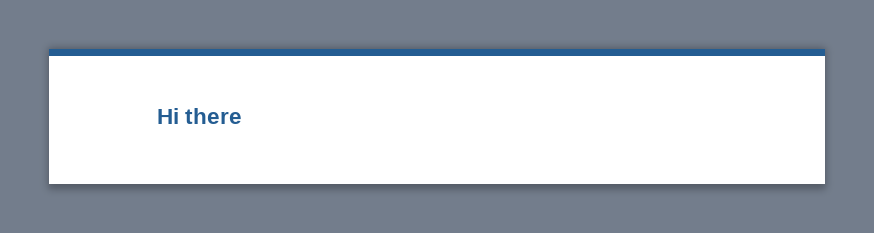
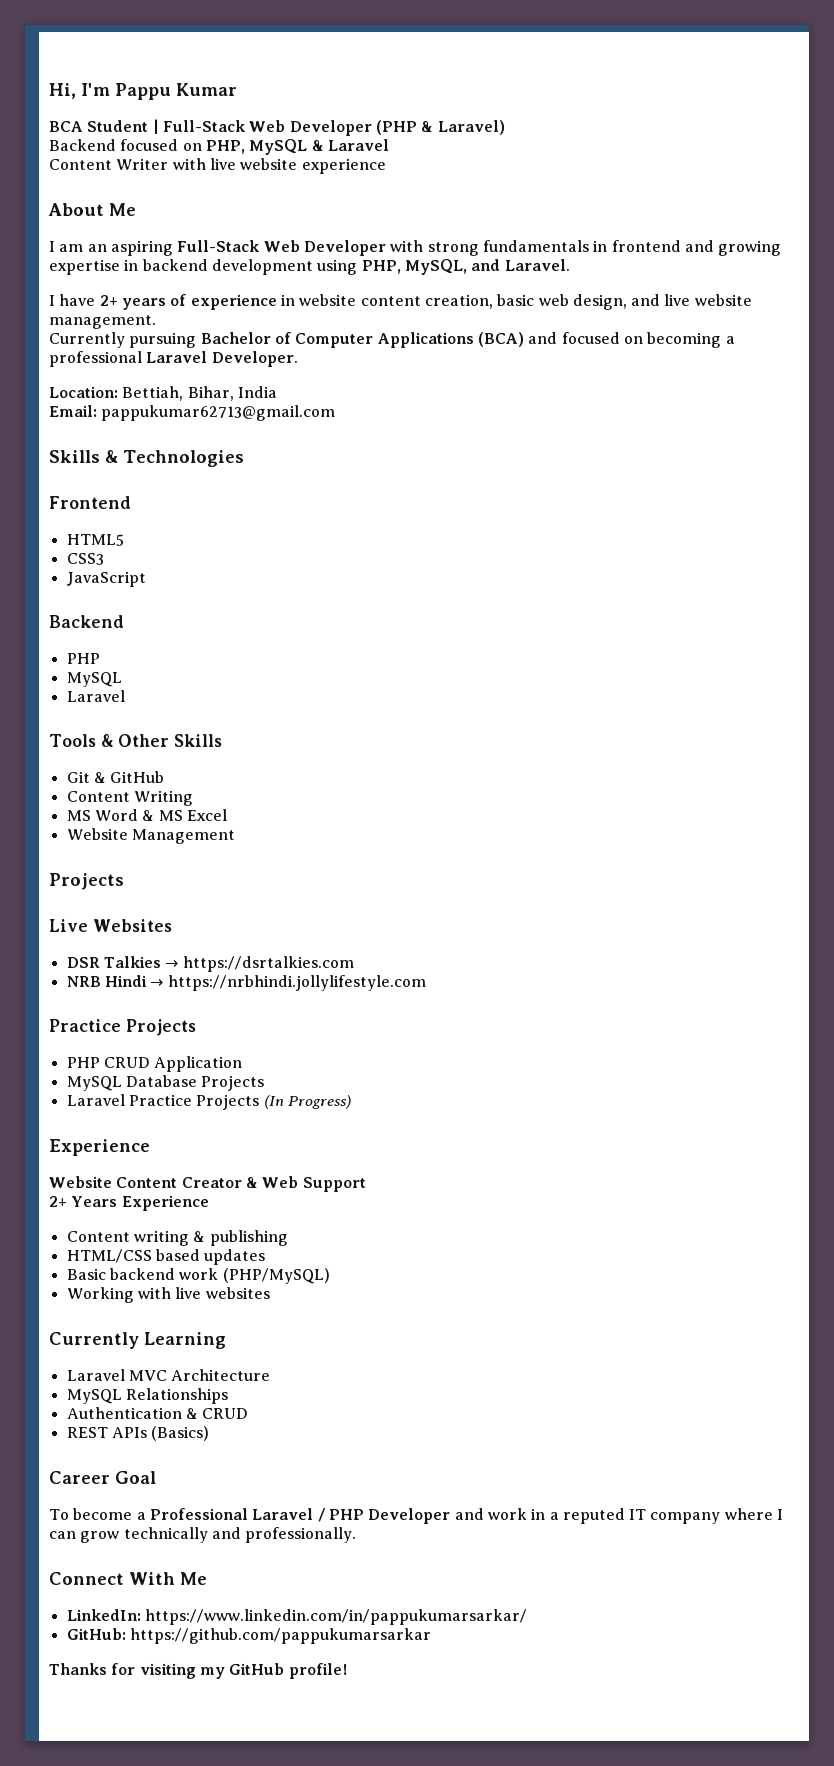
[157,108,243,124] Hi there -> [49,83,237,100] [49,119,505,136] [49,139,389,155] [49,158,386,174] [48,203,136,216] [49,240,782,256] [49,259,570,275] [49,294,752,310] [49,315,156,329] [49,332,735,348] [49,351,298,367] [49,386,277,401] [49,405,336,421] [49,450,244,467] [49,496,131,509] [66,534,124,546] [66,553,104,565] [66,571,146,587] [49,615,124,628] [66,653,100,664] [66,672,122,687] [66,690,125,702] [49,734,223,747] [66,771,165,783] [66,790,193,806] [66,809,227,821] [66,828,235,844] [49,873,124,890] [49,919,172,932] [66,956,354,972] [66,975,426,991] [49,1019,196,1036] [66,1056,243,1072] [66,1075,265,1091] [66,1094,351,1110] [49,1139,150,1156] [49,1176,366,1192] [49,1195,209,1211] [66,1230,288,1246] [66,1249,266,1265] [66,1268,330,1284] [66,1287,270,1303] [49,1332,226,1349] [66,1369,271,1381] [66,1388,228,1404] [66,1407,249,1419] [66,1426,210,1441] [49,1471,156,1484] [49,1508,784,1524] [49,1527,357,1543] [49,1572,207,1585] [66,1609,527,1625] [66,1628,431,1644] [49,1663,347,1679] Hi, I'm Pappu Kumar // BCA Student | Full-Stack Web Developer (PHP & Laravel) // Backend focused on PHP, MySQL & Laravel // Content Writer with live website experience // About Me // I am an aspiring Full-Stack Web Developer with strong fundamentals in frontend and growing expertise in backend development using PHP, MySQL, and Laravel. // I have 2+ years of experience in website content creation, basic web design, and live website management. // Currently pursuing Bachelor of Computer Applications (BCA) and focused on becoming a professional Laravel Developer. // Location: Bettiah, Bihar, India // Email: pappukumar62713@gmail.com // Skills & Technologies // Frontend // HTML5 // CSS3 // JavaScript // Backend // PHP // MySQL // Laravel // Tools & Other Skills // Git & GitHub // Content Writing // MS Word & MS Excel // Website Management // Projects // Live Websites // DSR Talkies → https://dsrtalkies.com // NRB Hindi → https://nrbhindi.jollylifestyle.com // Practice Projects // PHP CRUD Application // MySQL Database Projects // Laravel Practice Projects (In Progress) // Experience // Website Content Creator & Web Support // 2+ Years Experience // Content writing & publishing // HTML/CSS based updates // Basic backend work (PHP/MySQL) // Working with live websites // Currently Learning // Laravel MVC Architecture // MySQL Relationships // Authentication & CRUD // REST APIs (Basics) // Career Goal // To become a Professional Laravel / PHP Developer and work in a reputed IT company where I can grow technically and professionally. // Connect With Me // LinkedIn: https://www.linkedin.com/in/pappukumarsarkar/ // GitHub: https://github.com/pappukumarsarkar // Thanks for visiting my GitHub profile!

